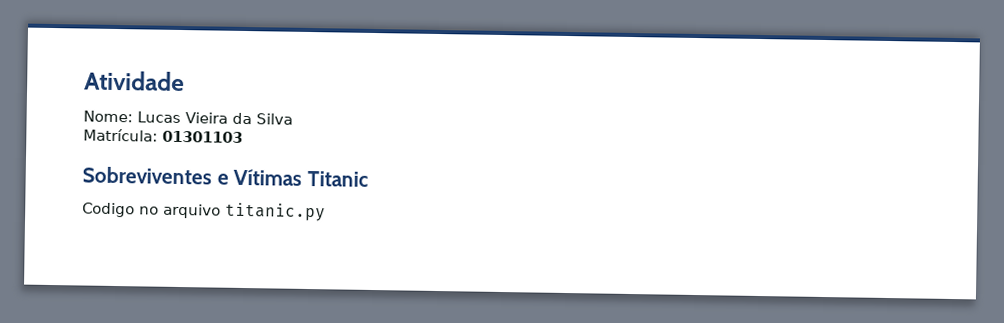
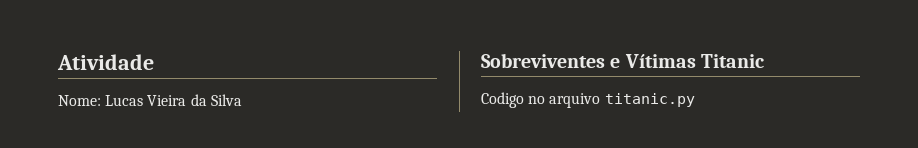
[83,128,243,143] // Matrícula: 01301103 -> (242, 100) none

